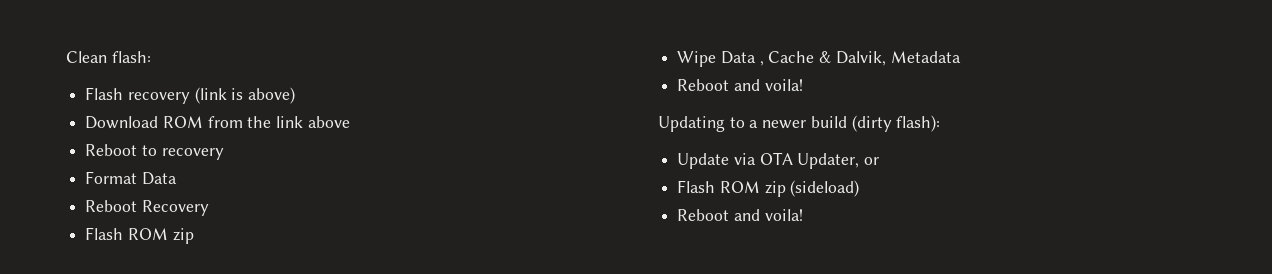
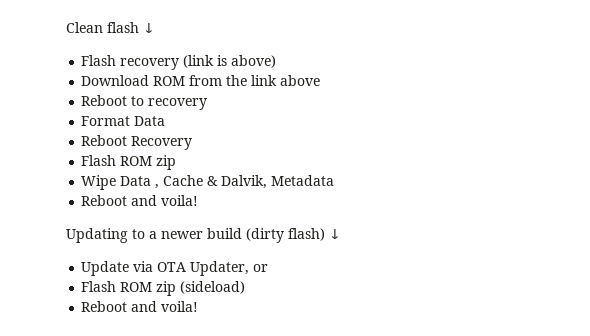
[111,51,151,63] flash: -> [107,22,155,33] flash ↓
[896,115,941,132] flash): -> [288,228,341,241] flash) ↓

